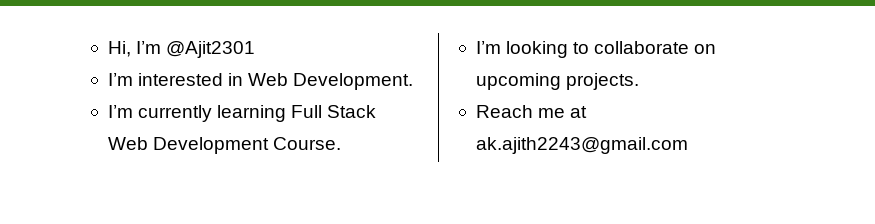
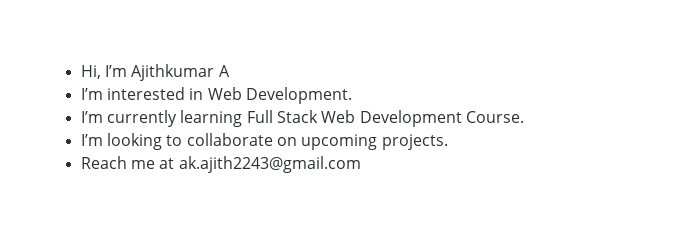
[166,41,256,58] @Ajit2301 -> [131,64,230,81] Ajithkumar A

